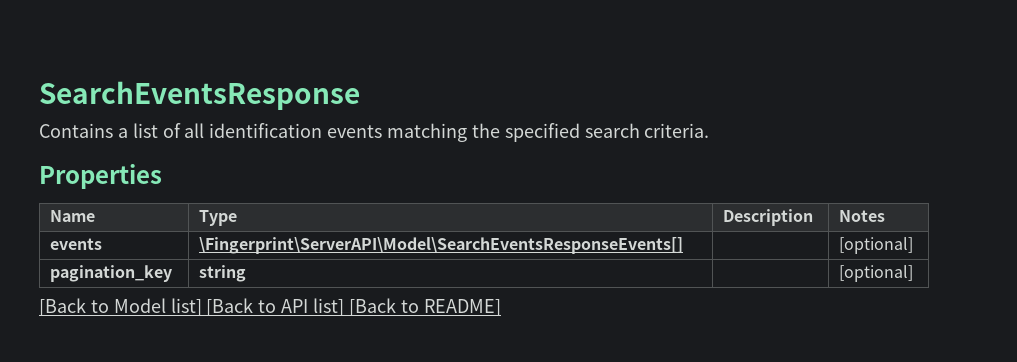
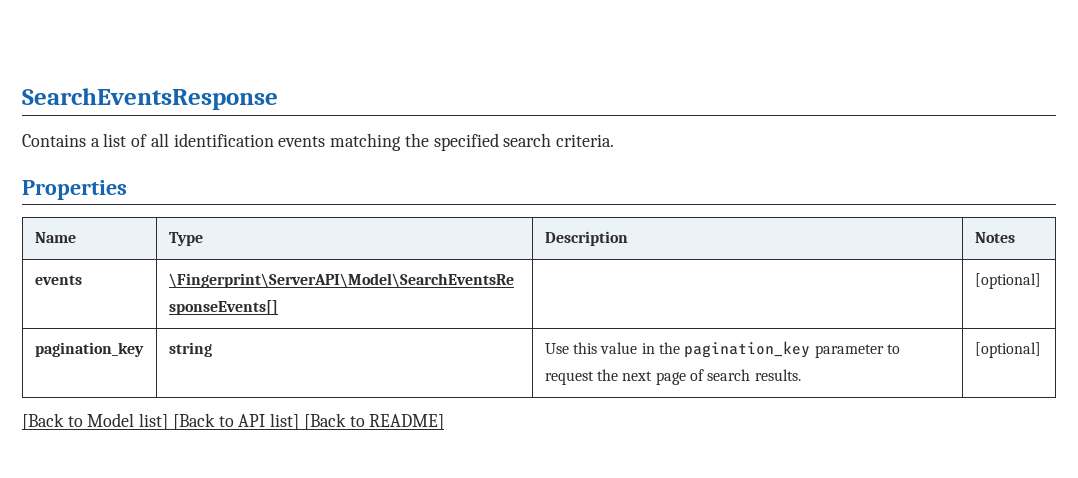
(246, 273) none -> [544,341,900,358] [544,369,801,385] Use this value in the pagination_key parameter to request the next page of search results.

